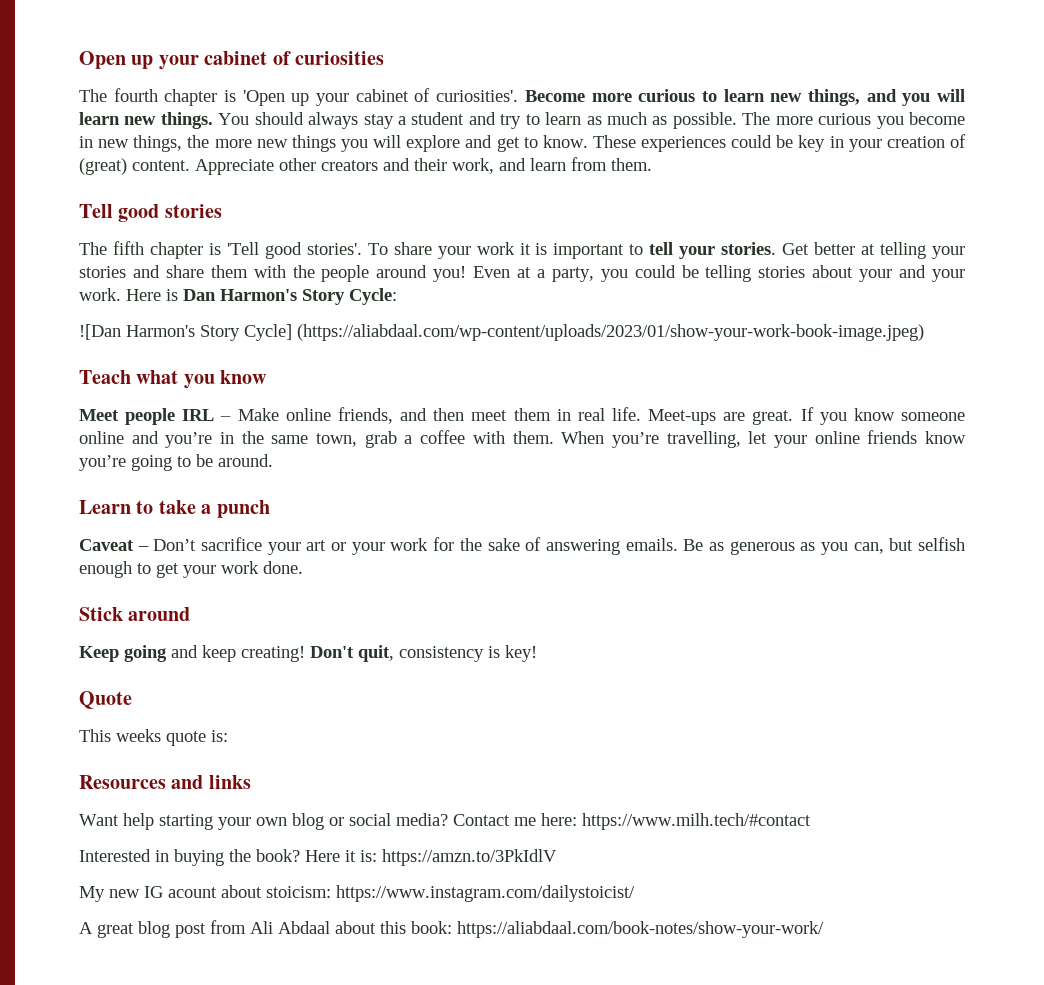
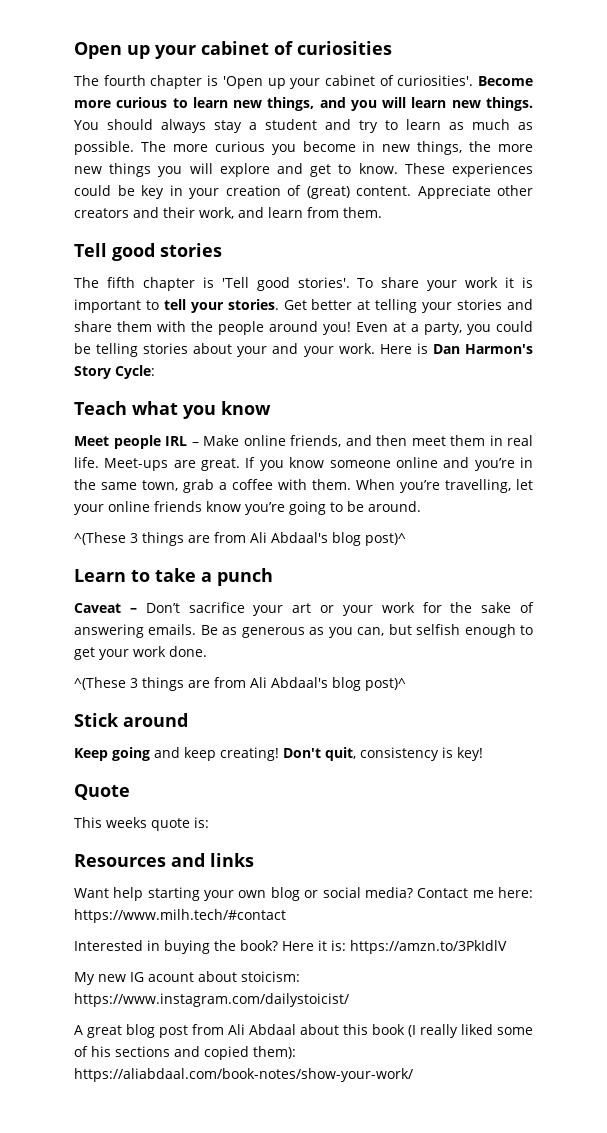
[79,324,924,341] // ![Dan Harmon's Story Cycle] (https://aliabdaal.com/wp-content/uploads/2023/01/show-your-work-book-image.jpeg) -> (155, 372) none
(273, 460) none -> [74,532,406,546] // ^(These 3 things are from Ali Abdaal's blog post)^
(303, 567) none -> [74,677,406,691] // ^(These 3 things are from Ali Abdaal's blog post)^
[411,921,452,934] book: -> [372,1024,533,1038] [74,1046,296,1060] book (I really liked some of his sections and copied them):

